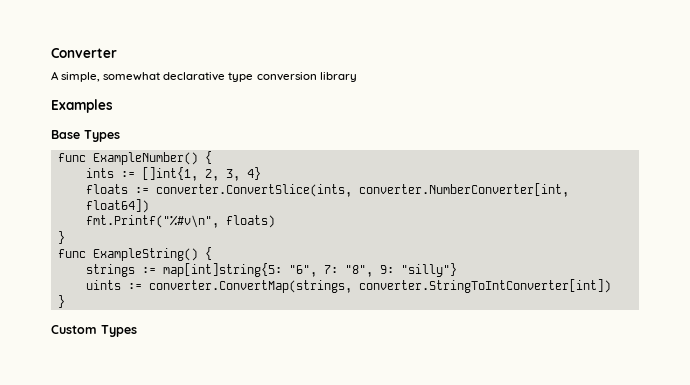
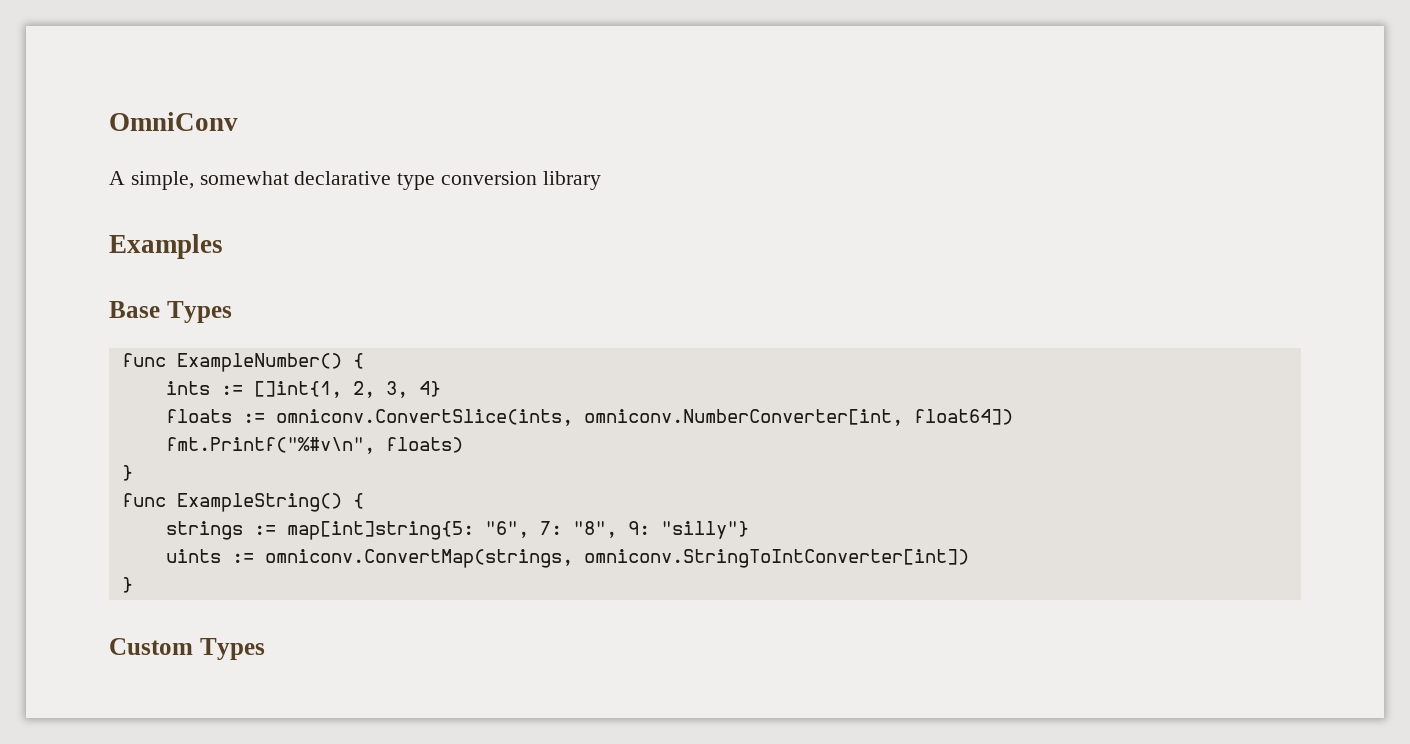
[51,48,117,58] Converter -> [109,112,238,131] OmniConv
[155,183,569,197] converter.ConvertSlice(ints, converter.NumberConverter[int, -> [275,409,903,426] omniconv.ConvertSlice(ints, omniconv.NumberConverter[int,
[148,279,611,293] converter.ConvertMap(strings, converter.StringToIntConverter[int]) -> [264,549,969,568] omniconv.ConvertMap(strings, omniconv.StringToIntConverter[int])

